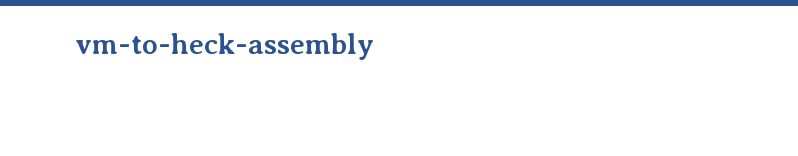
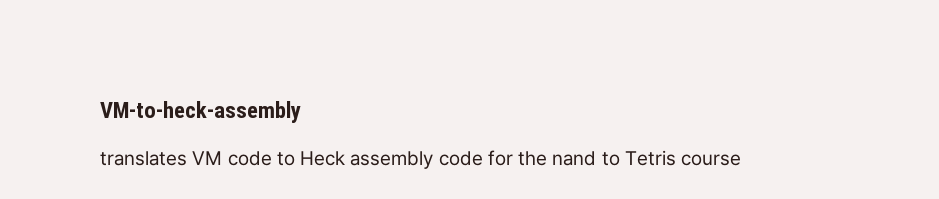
[75,33,374,60] vm-to-heck-assembly -> [100,101,301,123] [100,150,742,169] VM-to-heck-assembly // translates VM code to Heck assembly code for the nand to Tetris course

